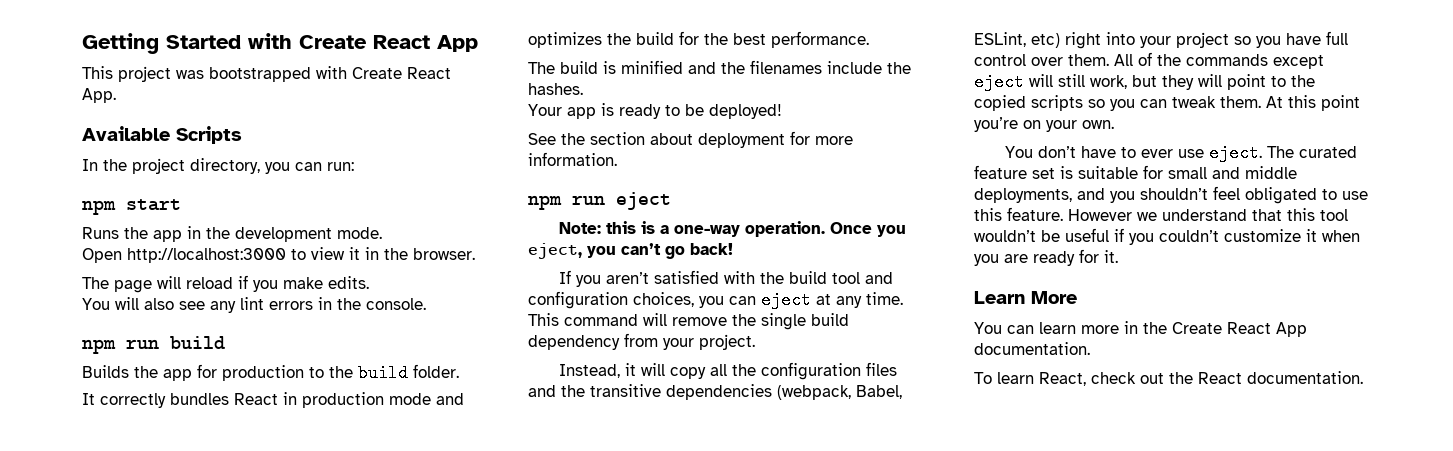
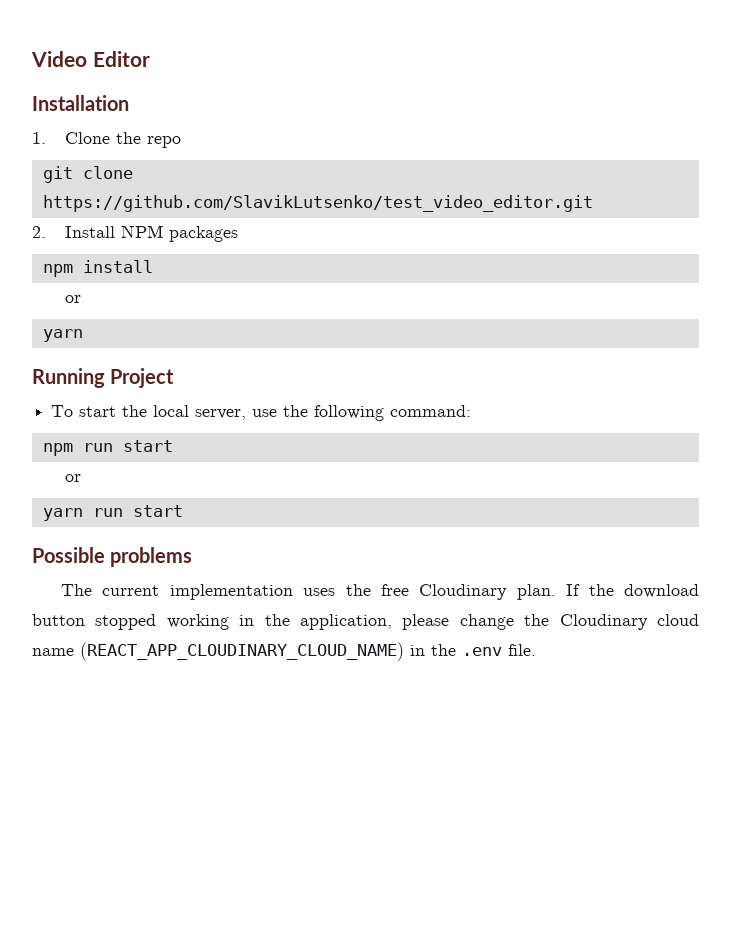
[82,33,478,54] [82,66,451,82] [82,88,116,103] [82,126,242,144] [82,158,354,174] [82,199,181,215] [82,226,382,242] [82,247,475,263] [82,275,369,293] [82,297,426,313] [82,336,225,354] [82,364,459,382] [82,392,464,408] [528,31,869,48] [528,60,911,74] [528,83,583,95] [528,103,782,119] [528,131,853,148] [528,152,617,166] [528,192,671,210] [558,221,906,237] [528,243,733,259] [558,270,893,287] [528,291,903,309] [528,313,849,330] [528,333,755,350] [558,362,897,380] [528,384,902,400] [974,31,1348,49] [974,52,1324,69] [974,73,1315,91] [974,95,1360,111] [974,117,1114,132] [1004,144,1357,162] [974,165,1297,179] [974,186,1368,204] [974,207,1348,221] [974,228,1360,245] [974,249,1118,266] [974,291,1077,304] [974,321,1307,337] [974,342,1090,355] [974,371,1363,386] Getting Started with Create React App // This project was bootstrapped with Create React App. // Available Scripts // In the project directory, you can run: // npm start // Runs the app in the development mode. // Open http://localhost:3000 to view it in the browser. // The page will reload if you make edits. // You will also see any lint errors in the console. // npm run build // Builds the app for production to the build folder. // It correctly bundles React in production mode and optimizes the build for the best performance. // The build is minified and the filenames include the hashes. // Your app is ready to be deployed! // See the section about deployment for more information. // npm run eject // Note: this is a one-way operation. Once you eject, you can’t go back! // If you aren’t satisfied with the build tool and configuration choices, you can eject at any time. This command will remove the single build dependency from your project. // Instead, it will copy all the configuration files and the transitive dependencies (webpack, Babel, ESLint, etc) right into your project so you have full control over them. All of the commands except eject will still work, but they will point to the copied scripts so you can tweak them. At this point you’re on your own. // You don’t have to ever use eject. The curated feature set is suitable for small and middle deployments, and you shouldn’t feel obligated to use this feature. However we understand that this tool wouldn’t be useful if you couldn’t customize it when you are ready for it. // Learn More // You can learn more in the Create React App documentation. // To learn React, check out the React documentation. -> [31,51,150,67] [32,95,129,111] [32,132,182,148] [42,166,133,183] [42,195,593,212] [32,225,239,242] [42,260,153,277] [65,295,82,303] [42,329,83,342] [32,368,175,388] [51,405,472,421] [42,440,173,456] [65,474,82,482] [42,505,183,521] [32,547,193,567] [60,584,700,600] [32,614,699,630] [32,642,536,661] Video Editor // Installation // 1. Clone the repo // git clone https://github.com/SlavikLutsenko/test_video_editor.git // 2. Install NPM packages // npm install // or // yarn // Running Project // To start the local server, use the following command: // npm run start // or // yarn run start // Possible problems // The current implementation uses the free Сloudinary plan. If the download button stopped working in the application, please change the Cloudinary cloud name (REACT_APP_CLOUDINARY_CLOUD_NAME) in the .env file.

